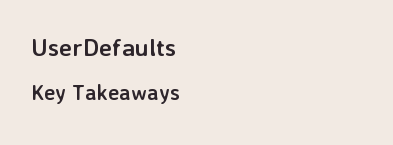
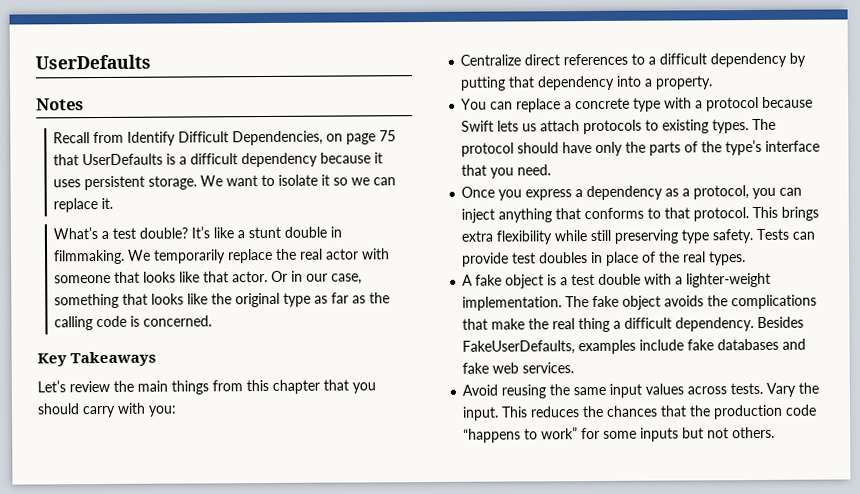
[31,84,180,104] Key Takeaways -> [36,98,84,111] [53,130,397,146] [53,152,384,168] [53,174,397,191] [53,197,114,213] [53,226,343,240] [54,248,391,265] [54,270,363,285] [54,292,391,309] [54,315,213,331] [37,351,157,367] [37,379,376,395] [37,402,177,418] [460,52,807,68] [460,75,714,91] [461,96,814,113] [461,118,777,135] [461,139,821,157] [461,164,552,179] [461,185,803,201] [461,206,820,223] [461,228,816,245] [462,251,747,267] [462,272,772,289] [462,294,818,311] [462,316,805,333] [462,338,807,355] [462,362,575,374] [462,382,820,399] [462,404,818,421] [463,426,776,443] Notes // Recall from Identify Difficult Dependencies, on page 75 that UserDefaults is a difficult dependency because it uses persistent storage. We want to isolate it so we can replace it. // What’s a test double? It’s like a stunt double in filmmaking. We temporarily replace the real actor with someone that looks like that actor. Or in our case, something that looks like the original type as far as the calling code is concerned. // Key Takeaways // Let’s review the main things from this chapter that you should carry with you: // Centralize direct references to a difficult dependency by putting that dependency into a property. // You can replace a concrete type with a protocol because Swift lets us attach protocols to existing types. The protocol should have only the parts of the type’s interface that you need. // Once you express a dependency as a protocol, you can inject anything that conforms to that protocol. This brings extra flexibility while still preserving type safety. Tests can provide test doubles in place of the real types. // A fake object is a test double with a lighter-weight implementation. The fake object avoids the complications that make the real thing a difficult dependency. Besides FakeUserDefaults, examples include fake databases and fake web services. // Avoid reusing the same input values across tests. Vary the input. This reduces the chances that the production code “happens to work” for some inputs but not others.

